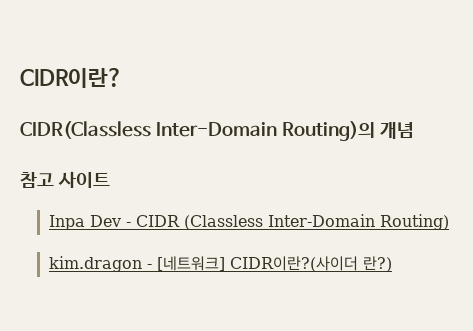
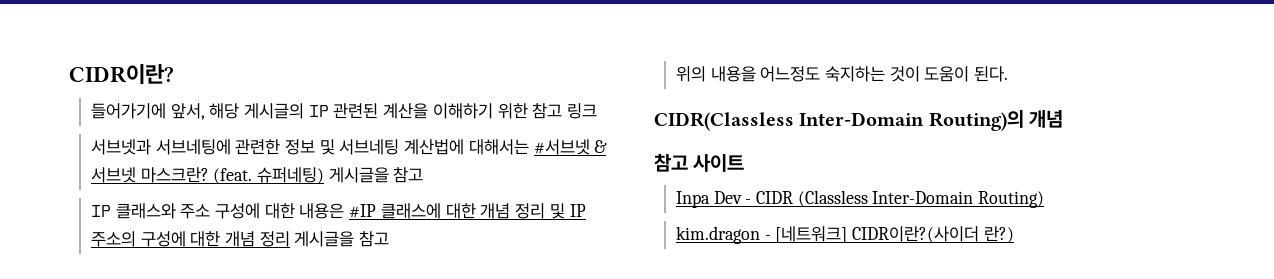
(123, 78) none -> [90,103,598,120] [90,139,608,155] [90,167,424,184] [90,203,586,219] [90,231,390,247] [675,66,1009,82] // 들어가기에 앞서, 해당 게시글의 IP 관련된 계산을 이해하기 위한 참고 링크 // 서브넷과 서브네팅에 관련한 정보 및 서브네팅 계산법에 대해서는 #서브넷 & 서브넷 마스크란? (feat. 슈퍼네팅) 게시글을 참고 // IP 클래스와 주소 구성에 대한 내용은 #IP 클래스에 대한 개념 정리 및 IP 주소의 구성에 대한 개념 정리 게시글을 참고 // 위의 내용을 어느정도 숙지하는 것이 도움이 된다.

